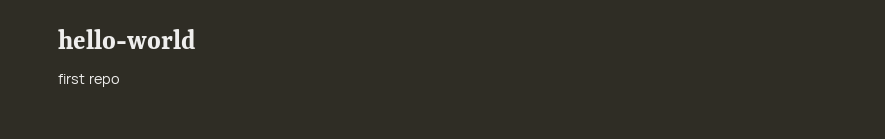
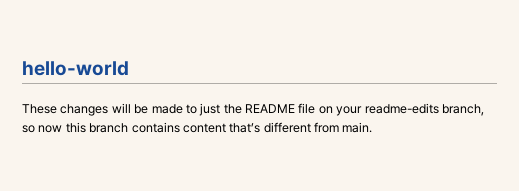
[58,74,120,87] first repo -> [22,103,484,116] [22,122,373,133] These changes will be made to just the README file on your readme-edits branch, so now this branch contains content that’s different from main.

